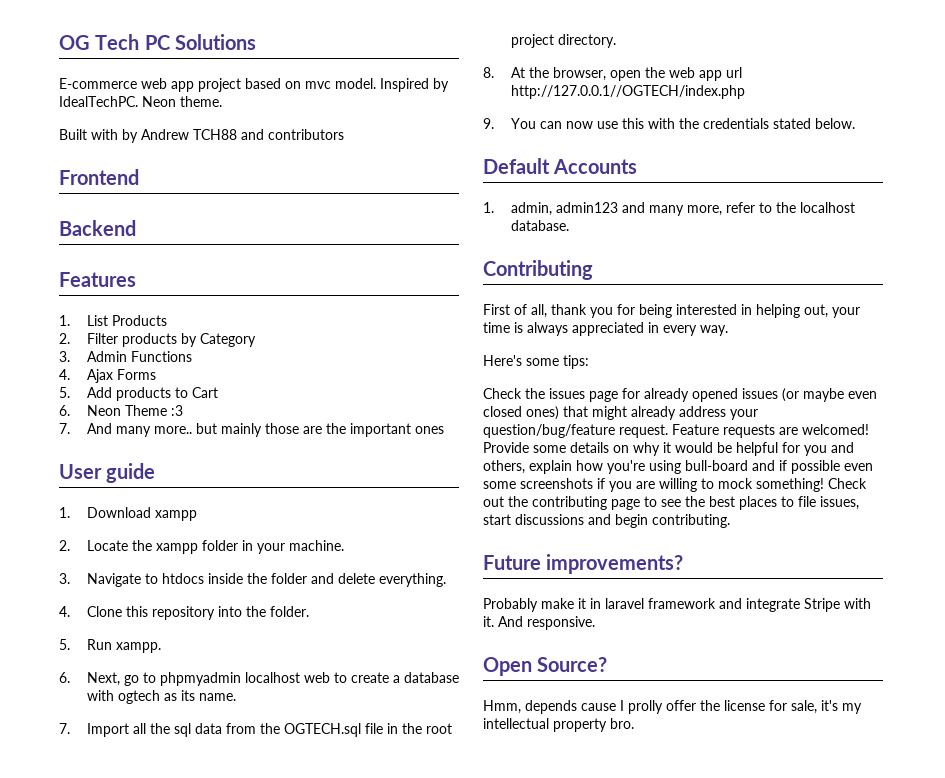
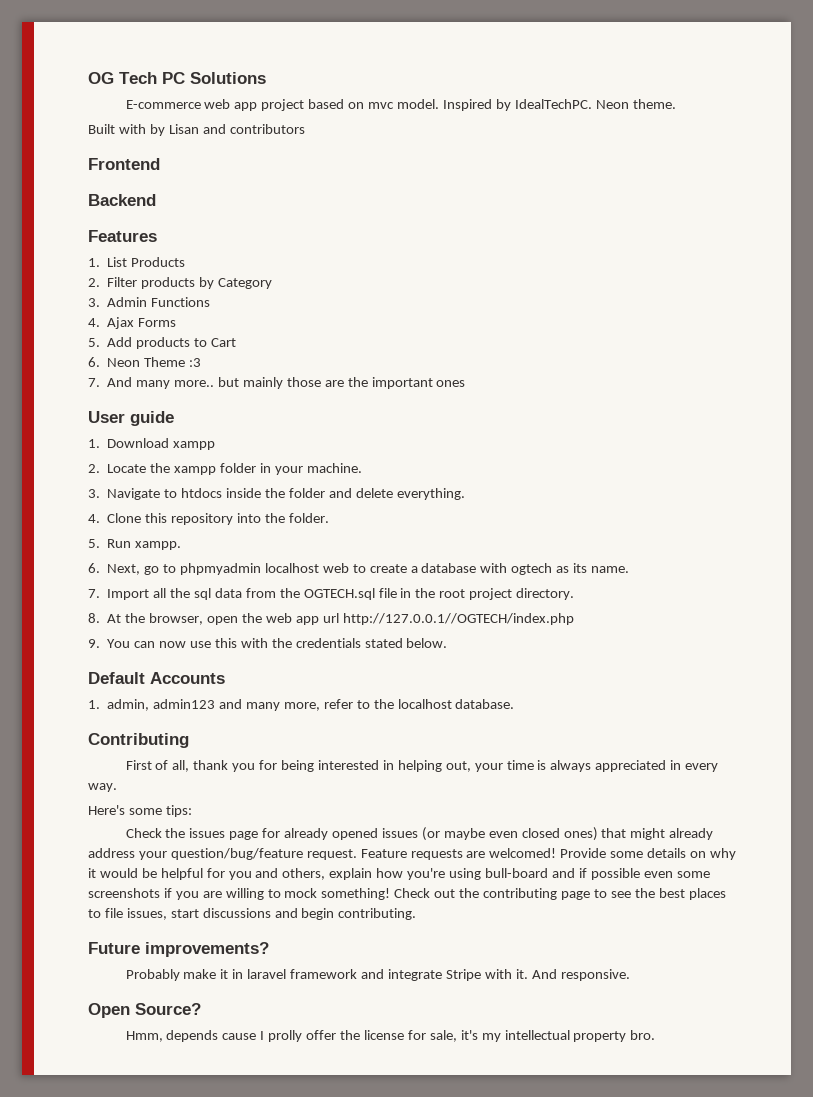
[141,129,237,140] Andrew TCH88 -> [168,124,199,134] Lisan

